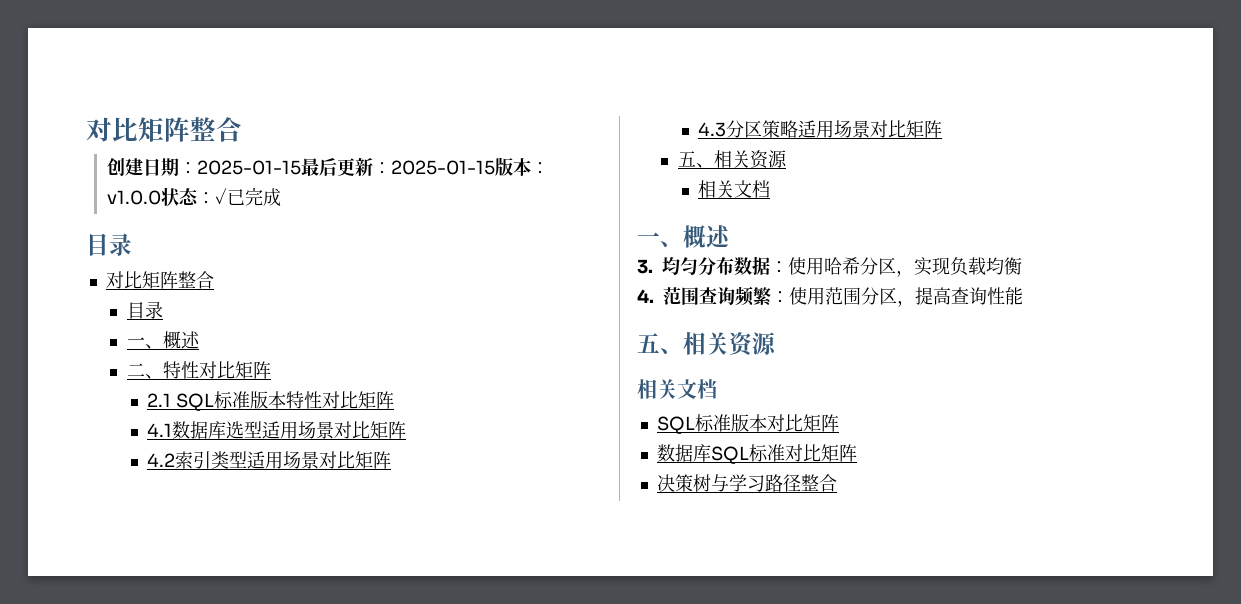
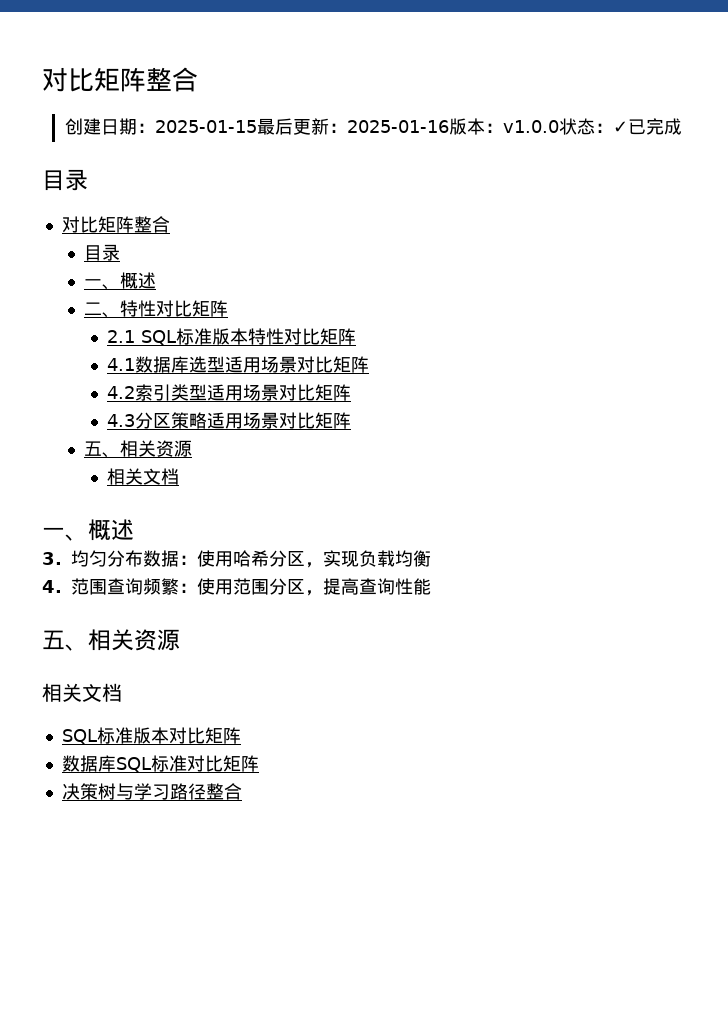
[390,160,495,175] 2025-01-15 -> [346,120,449,133] 2025-01-16

